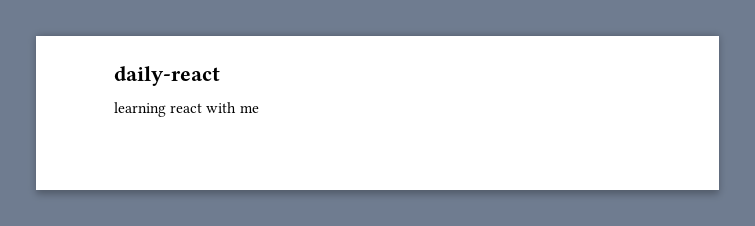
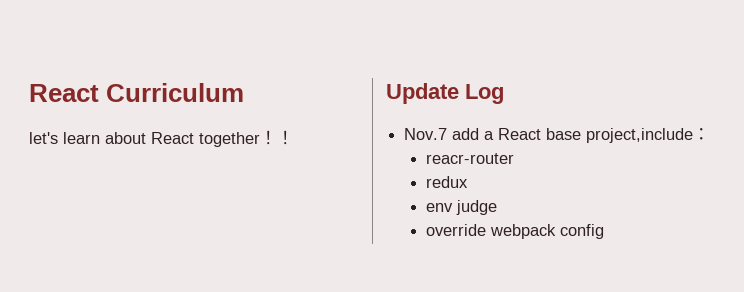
[114,66,220,86] [114,102,259,117] daily-react // learning react with me -> [29,83,245,102] [29,130,294,147] [386,83,504,104] [404,128,711,143] [425,153,514,164] [425,176,468,188] [425,200,497,215] [425,224,604,239] React Curriculum // let's learn about React together！！ // Update Log // Nov.7 add a React base project,include： // reacr-router // redux // env judge // override webpack config

